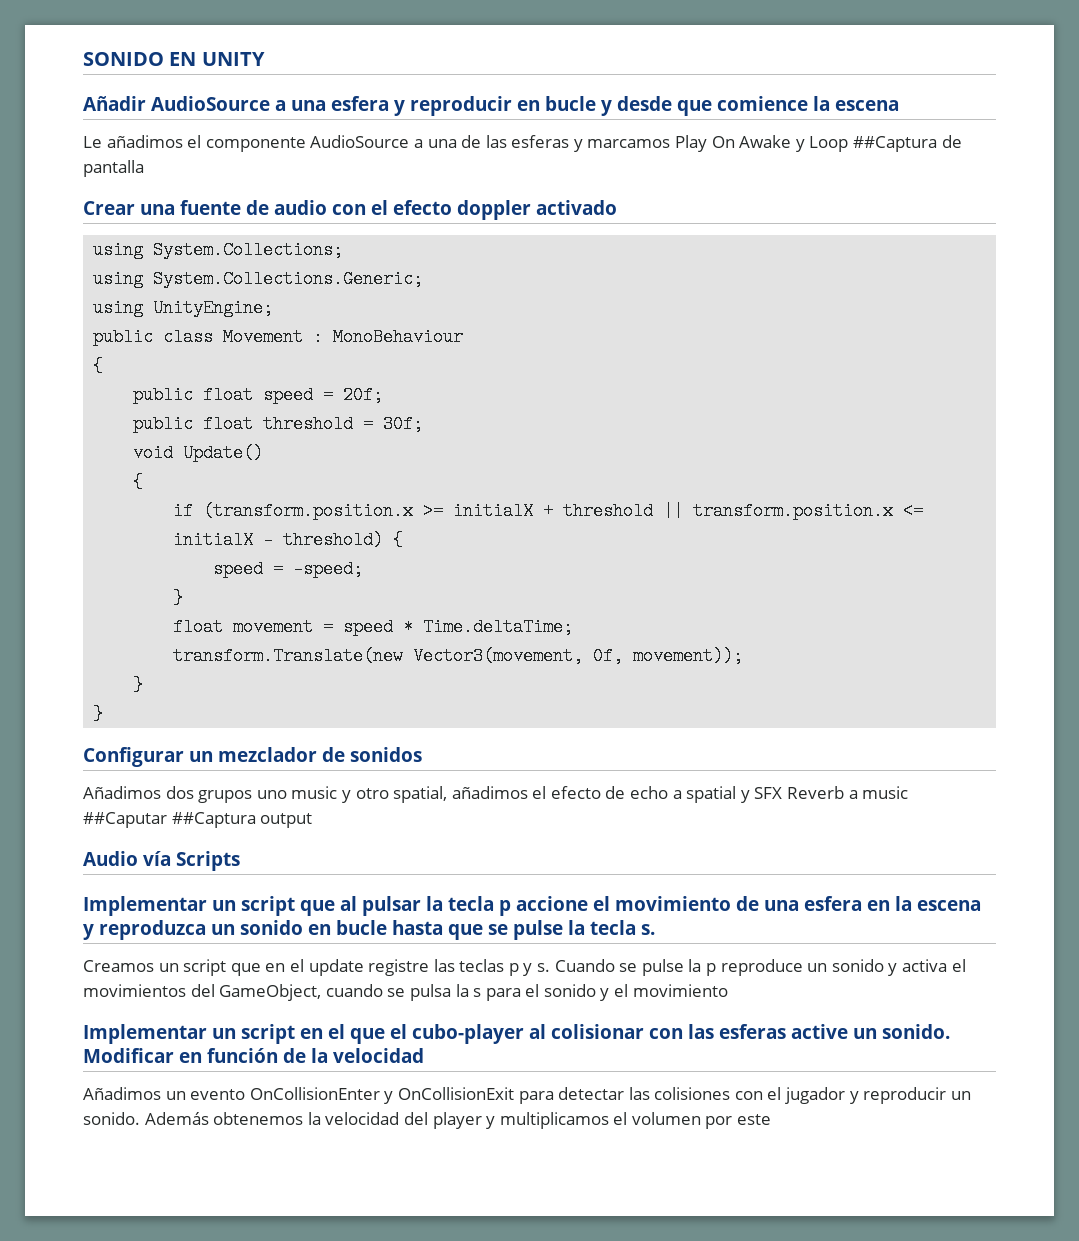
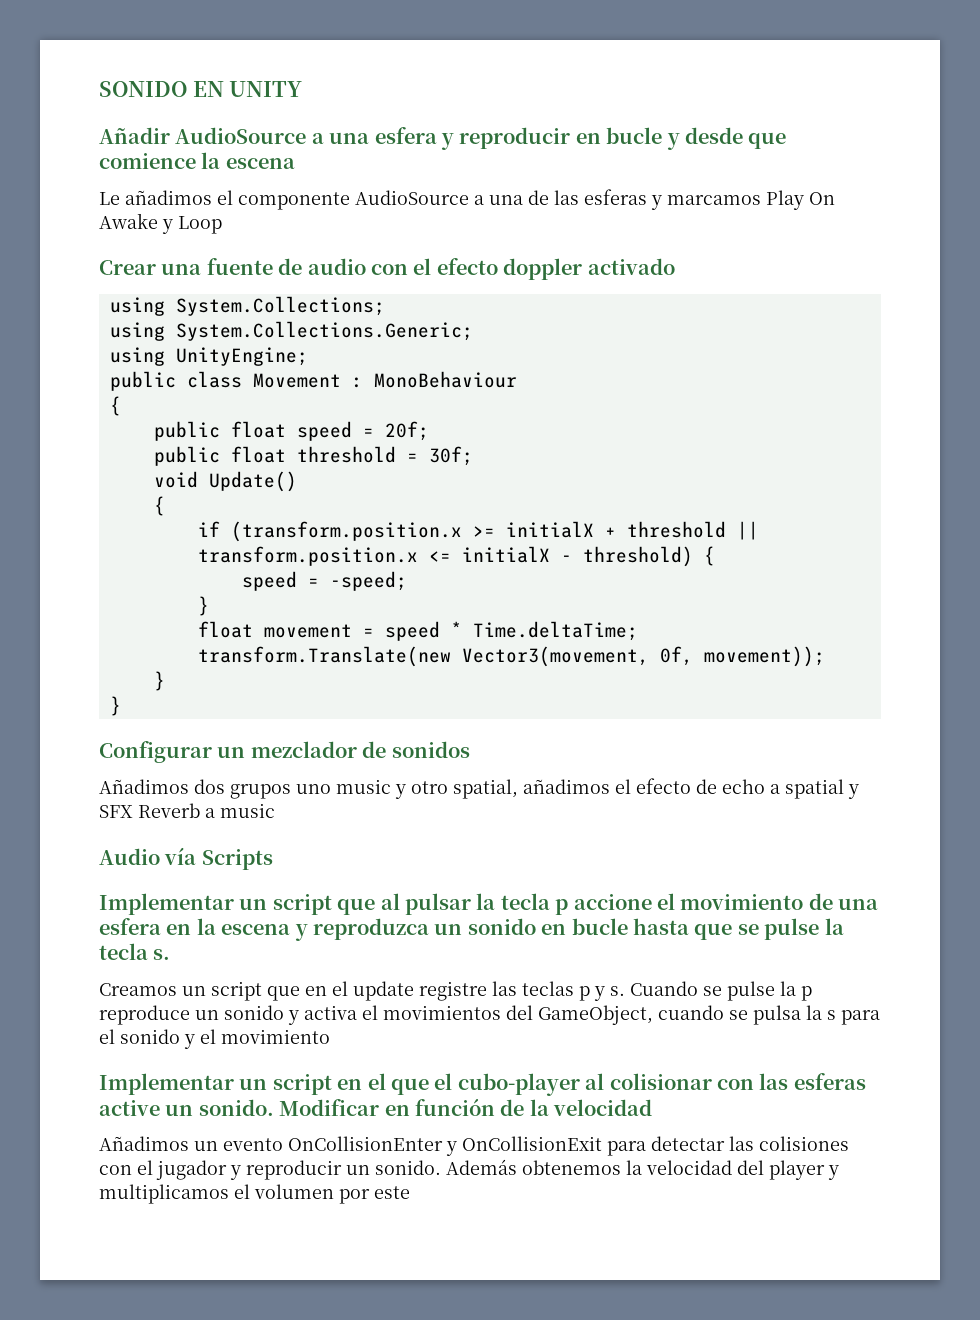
[853,135,962,152] [83,160,144,177] ##Captura de pantalla -> (222, 225) none
[83,812,313,828] ##Caputar ##Captura output -> (275, 810) none

